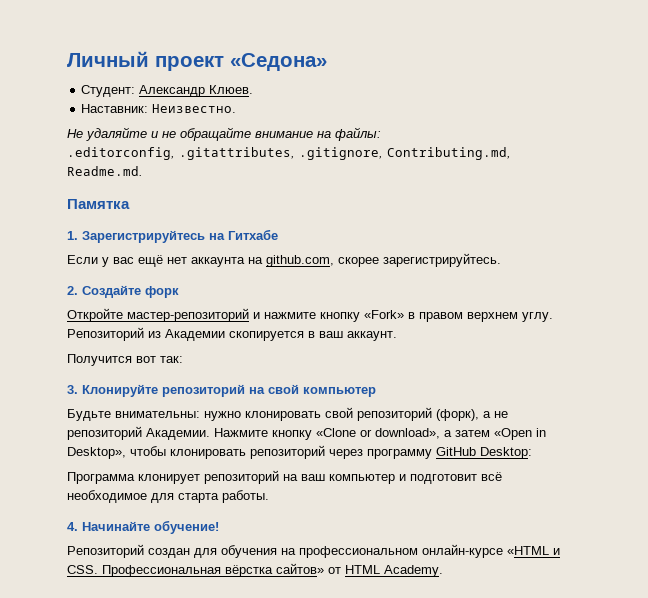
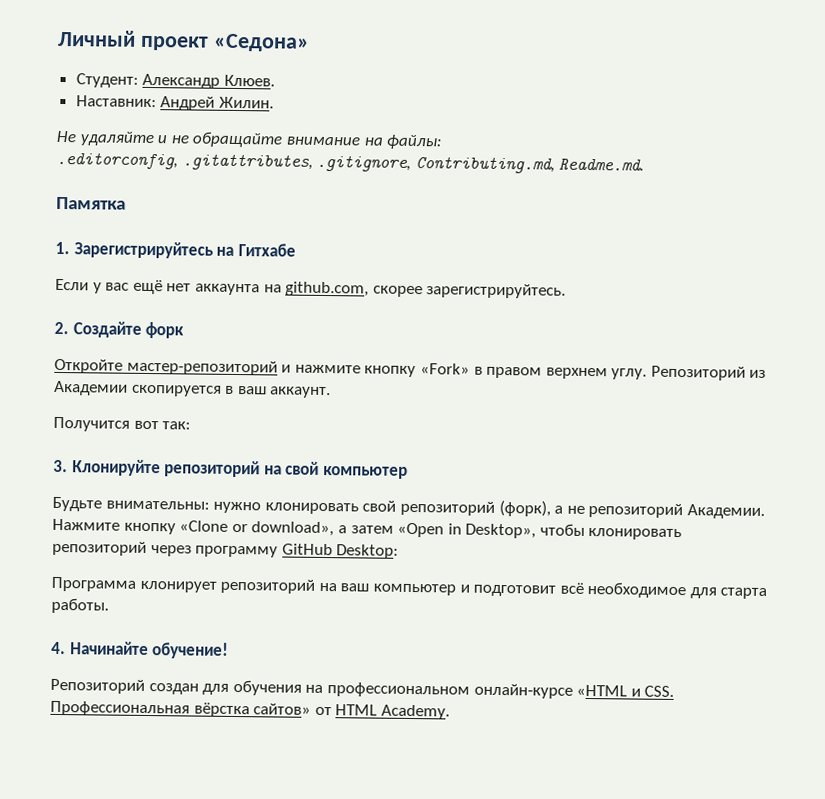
[152,104,237,113] Неизвестно. -> [160,96,274,111] Андрей Жилин.

